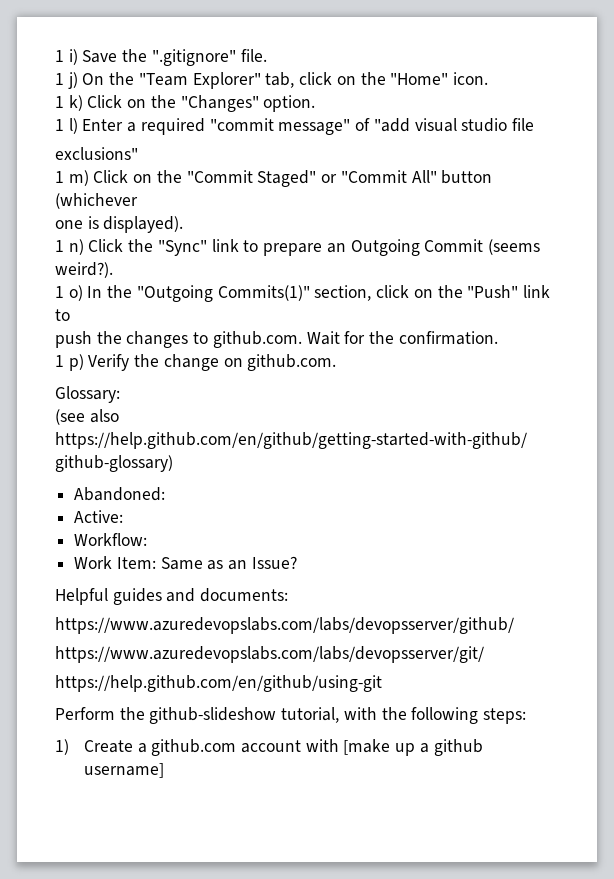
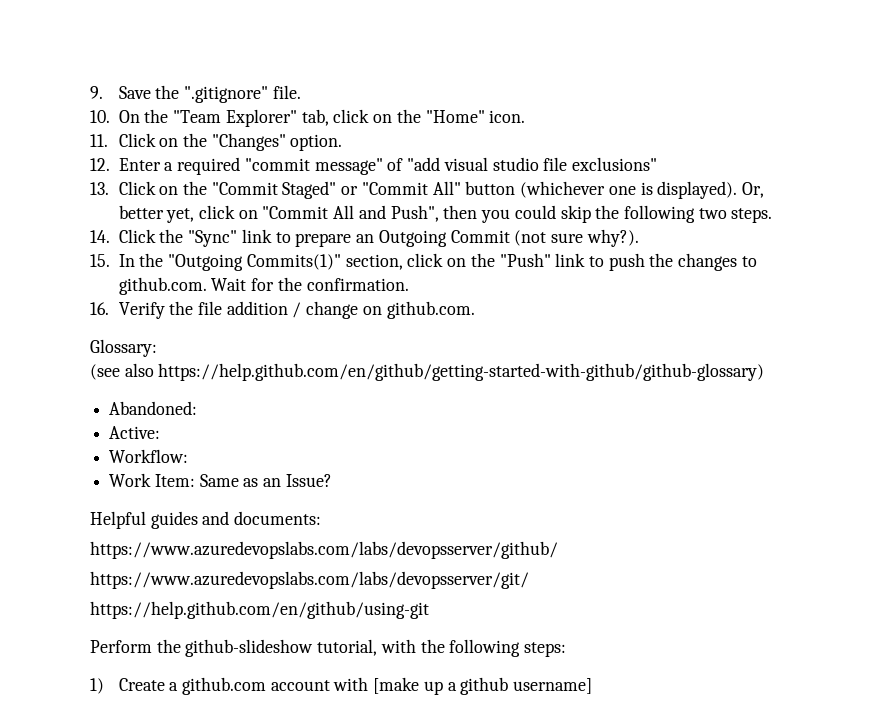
[55,49,78,65] 1 i) -> [90,86,103,99] 9.
[55,72,78,89] 1 j) -> [90,110,110,123] 10.
[55,95,83,111] 1 k) -> [90,134,108,147] 11.
[55,118,78,134] 1 l) -> [90,158,110,171] 12.
(534, 124) // -> (568, 164) none
[55,170,89,186] 1 m) -> [90,182,109,195] 13.
(138, 201) // -> (606, 189) none
[55,239,84,255] // 1 n) -> [741,182,764,198] [118,205,773,223] [90,230,110,243] Or, better yet, click on "Commit All and Push", then you could skip the following two steps. // 14.
[487,239,540,255] [55,262,113,278] [55,285,83,301] (seems weird?). // 1 o) -> [514,229,639,247] [90,254,110,267] (not sure why?). // 15.
(70, 315) // -> (605, 261) none
[55,354,160,371] 1 p) Verify the -> [90,301,302,319] 16. Verify the file addition /

